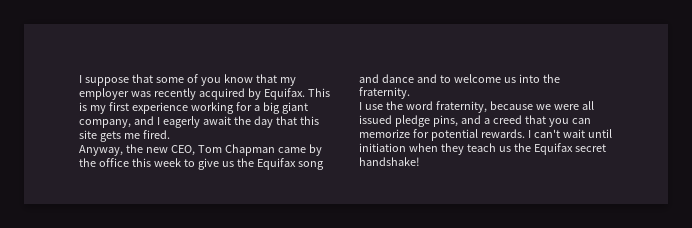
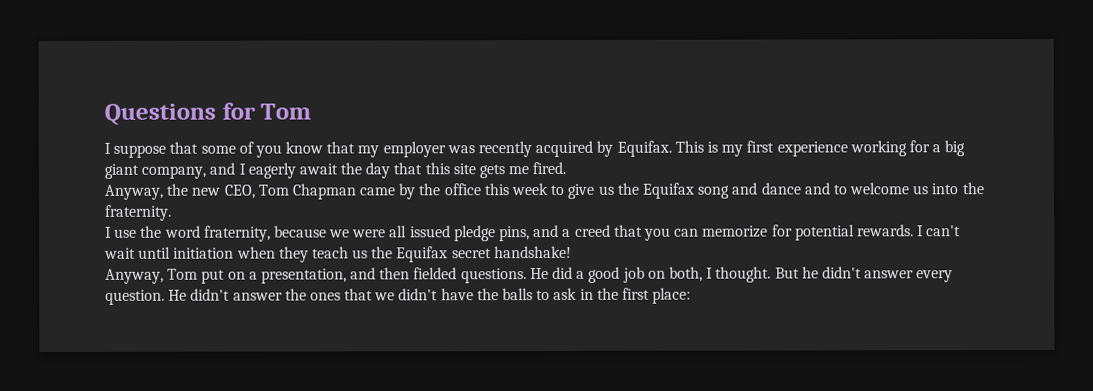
(79, 79) none -> [104,102,312,125] Questions for Tom //
(420, 161) none -> [105,266,954,284] [105,287,692,305] // Anyway, Tom put on a presentation, and then fielded questions. He did a good job on both, I thought. But he didn't answer every question. He didn't answer the ones that we didn't have the balls to ask in the first place:

